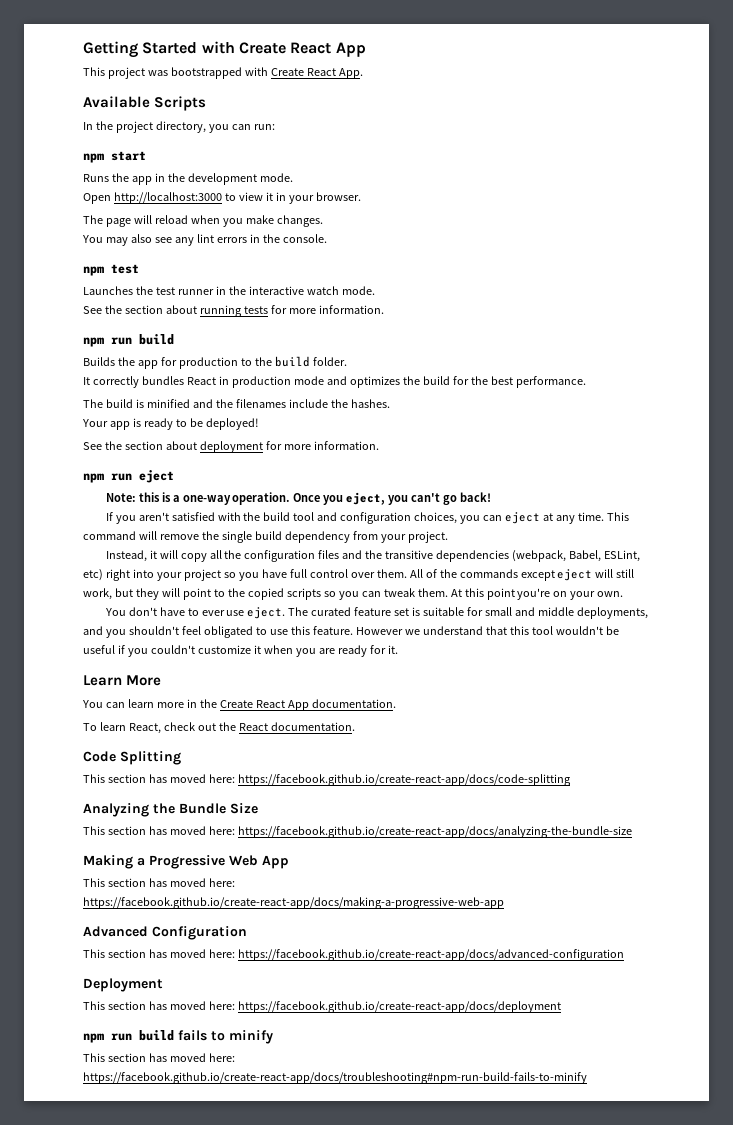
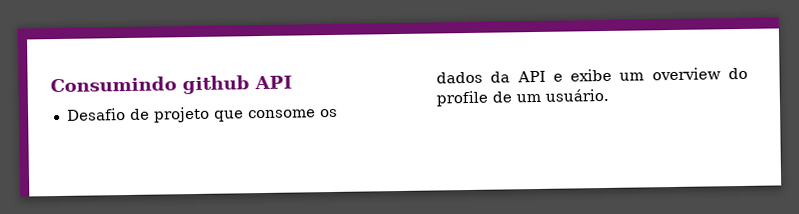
[83,41,366,58] [83,67,363,79] [83,96,207,111] [83,121,275,133] [83,151,146,163] [83,173,293,185] [83,192,361,204] [83,215,323,227] [82,234,327,246] [83,264,139,276] [83,286,375,295] [83,305,384,317] [83,334,174,347] [83,356,347,369] [83,376,586,388] [83,399,390,408] [82,418,259,430] [83,441,379,453] [83,470,174,483] [105,492,492,505] [105,512,630,524] [83,531,448,543] [105,550,641,562] [83,569,635,581] [83,588,624,600] [104,607,649,619] [83,626,619,638] [83,645,398,657] [83,675,162,686] [82,699,396,711] [83,722,355,734] [83,751,181,765] [83,774,571,786] [83,803,258,817] [83,826,632,838] [83,855,289,869] [83,878,235,887] [83,897,504,909] [83,926,247,940] [83,949,624,961] [83,978,163,992] [83,1001,561,1013] [83,1030,273,1044] [83,1053,235,1062] [83,1072,587,1084] Getting Started with Create React App // This project was bootstrapped with Create React App. // Available Scripts // In the project directory, you can run: // npm start // Runs the app in the development mode. // Open http://localhost:3000 to view it in your browser. // The page will reload when you make changes. // You may also see any lint errors in the console. // npm test // Launches the test runner in the interactive watch mode. // See the section about running tests for more information. // npm run build // Builds the app for production to the build folder. // It correctly bundles React in production mode and optimizes the build for the best performance. // The build is minified and the filenames include the hashes. // Your app is ready to be deployed! // See the section about deployment for more information. // npm run eject // Note: this is a one-way operation. Once you eject, you can't go back! // If you aren't satisfied with the build tool and configuration choices, you can eject at any time. This command will remove the single build dependency from your project. // Instead, it will copy all the configuration files and the transitive dependencies (webpack, Babel, ESLint, etc) right into your project so you have full control over them. All of the commands except eject will still work, but they will point to the copied scripts so you can tweak them. At this point you're on your own. // You don't have to ever use eject. The curated feature set is suitable for small and middle deployments, and you shouldn't feel obligated to use this feature. However we understand that this tool wouldn't be useful if you couldn't customize it when you are ready for it. // Learn More // You can learn more in the Create React App documentation. // To learn React, check out the React documentation. // Code Splitting // This section has moved here: https://facebook.github.io/create-react-app/docs/code-splitting // Analyzing the Bundle Size // This section has moved here: https://facebook.github.io/create-react-app/docs/analyzing-the-bundle-size // Making a Progressive Web App // This section has moved here: https://facebook.github.io/create-react-app/docs/making-a-progressive-web-app // Advanced Configuration // This section has moved here: https://facebook.github.io/create-react-app/docs/advanced-configuration // Deployment // This section has moved here: https://facebook.github.io/create-react-app/docs/deployment // npm run build fails to minify // This section has moved here: https://facebook.github.io/create-react-app/docs/troubleshooting#npm-run-build-fails-to-minify -> [50,75,292,95] [65,106,338,123] [435,67,748,84] [435,88,609,107] Consumindo github API // Desafio de projeto que consome os dados da API e exibe um overview do profile de um usuário.

